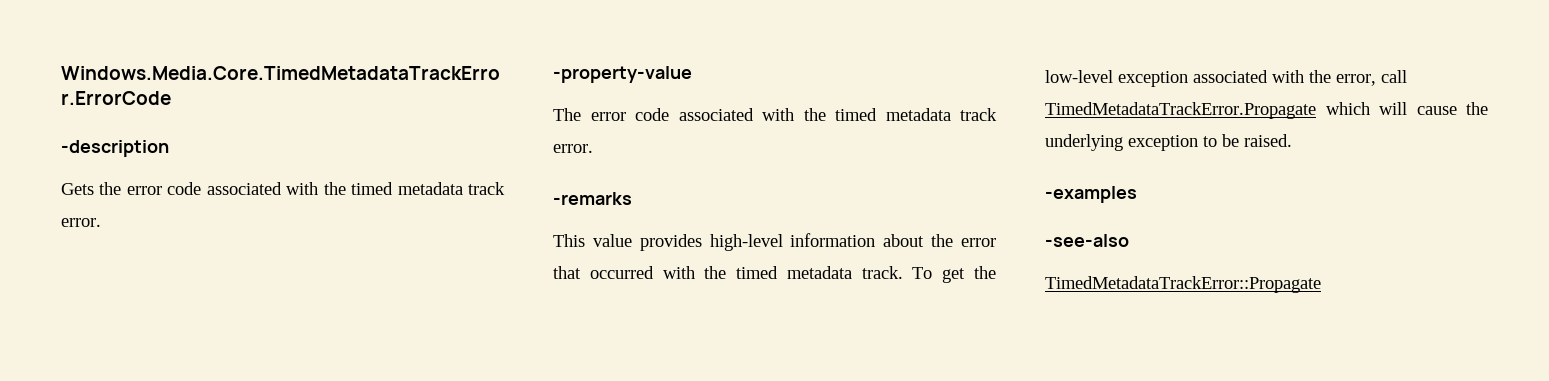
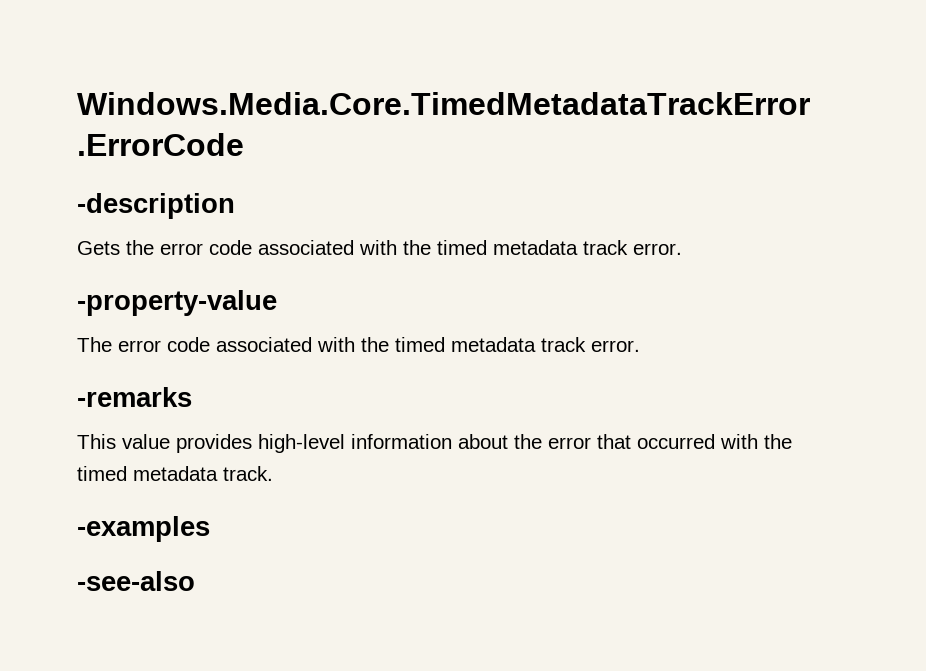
[912,266,996,283] [1045,70,1407,87] [1045,102,1488,119] [1045,134,1292,151] To get the low-level exception associated with the error, call TimedMetadataTrackError.Propagate which will cause the underlying exception to be raised. -> (273, 473) none
[1045,276,1321,293] // TimedMetadataTrackError::Propagate -> (195, 581) none

